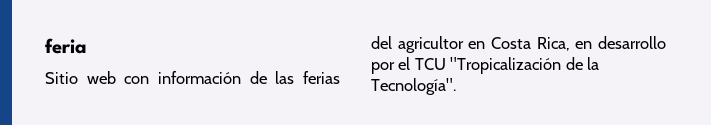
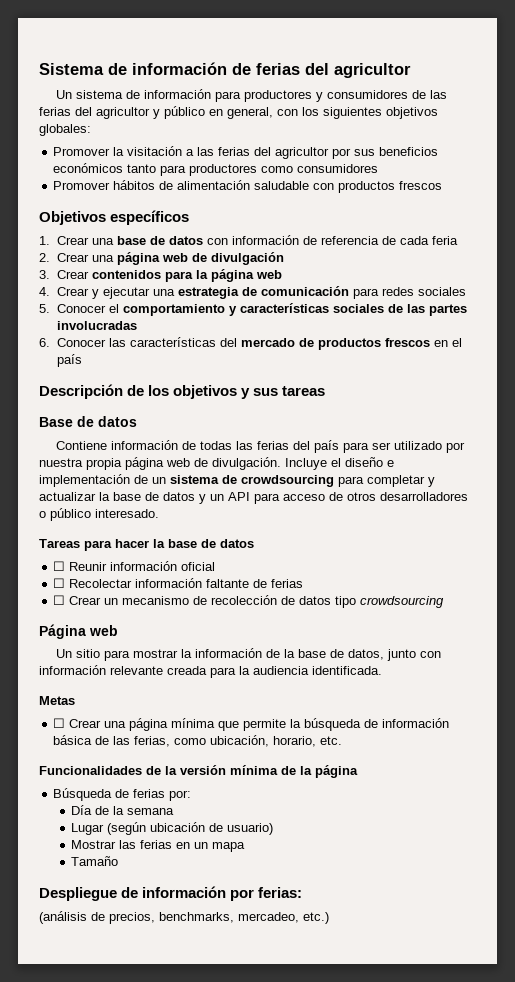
[45,38,87,54] [45,71,241,84] feria // Sitio web con información -> [39,62,411,78] [56,89,409,102] Sistema de información de ferias del agricultor // Un sistema de información para productores y consumidores
[468,36,666,51] [371,57,600,74] [371,78,456,95] en Costa Rica, en desarrollo por el TCU "Tropicalización de la Tecnología". -> [153,106,438,119] [39,124,91,136] [53,146,439,159] [53,163,379,176] [53,180,443,193] [39,210,190,225] [39,235,459,245] [39,252,285,265] [39,269,283,282] [39,286,467,299] [39,303,468,316] [57,321,138,330] [39,337,463,350] [57,354,83,367] [39,384,326,399] [39,416,137,427] [56,440,466,453] [39,457,394,470] [39,474,435,487] [39,492,468,504] [39,508,159,521] [39,539,254,551] [53,561,216,571] [53,578,304,588] [53,595,445,608] [39,624,118,639] [56,648,442,661] [39,665,382,678] [39,696,75,705] [53,718,450,731] [53,735,343,747] [39,765,358,778] [53,788,192,801] [71,805,175,815] [71,822,274,835] [71,840,246,852] [71,856,119,866] [39,886,303,901] [39,911,329,924] y público en general, con los siguientes objetivos globales: // Promover la visitación a las ferias del agricultor por sus beneficios económicos tanto para productores como consumidores // Promover hábitos de alimentación saludable con productos frescos // Objetivos específicos // 1. Crear una base de datos con información de referencia de cada feria // 2. Crear una página web de divulgación // 3. Crear contenidos para la página web // 4. Crear y ejecutar una estrategia de comunicación para redes sociales // 5. Conocer el comportamiento y características sociales de las partes involucradas // 6. Conocer las características del mercado de productos frescos en el país // Descripción de los objetivos y sus tareas // Base de datos // Contiene información de todas las ferias del país para ser utilizado por nuestra propia página web de divulgación. Incluye el diseño e implementación de un sistema de crowdsourcing para completar y actualizar la base de datos y un API para acceso de otros desarrolladores o público interesado. // Tareas para hacer la base de datos // ☐ Reunir información oficial // ☐ Recolectar información faltante de ferias // ☐ Crear un mecanismo de recolección de datos tipo crowdsourcing // Página web // Un sitio para mostrar la información de la base de datos, junto con información relevante creada para la audiencia identificada. // Metas // ☐ Crear una página mínima que permite la búsqueda de información básica de las ferias, como ubicación, horario, etc. // Funcionalidades de la versión mínima de la página // Búsqueda de ferias por: // Día de la semana // Lugar (según ubicación de usuario) // Mostrar las ferias en un mapa // Tamaño // Despliegue de información por ferias: // (análisis de precios, benchmarks, mercadeo, etc.)

